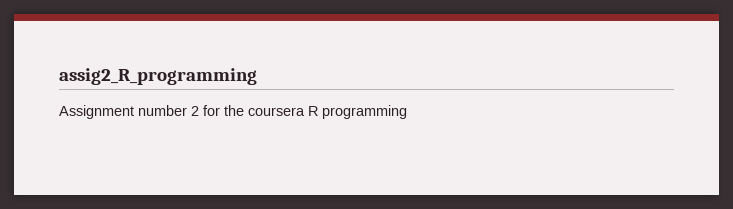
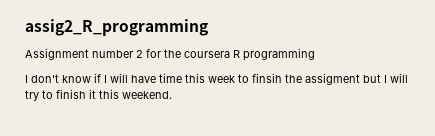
(407, 112) none -> [25,73,408,85] [25,89,172,101] // I don't know if I will have time this week to finsih the assigment but I will try to finish it this weekend.

